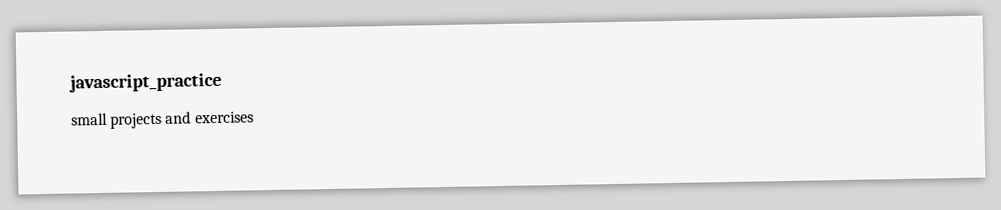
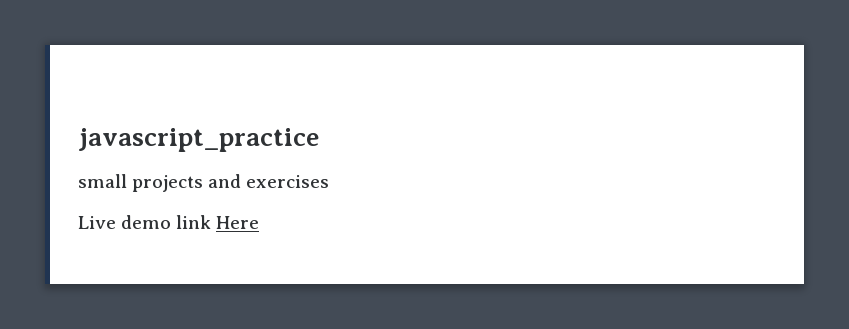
(254, 117) none -> [78,215,260,229] // Live demo link Here

